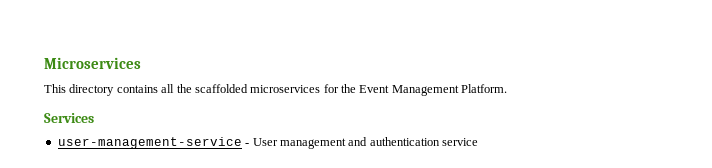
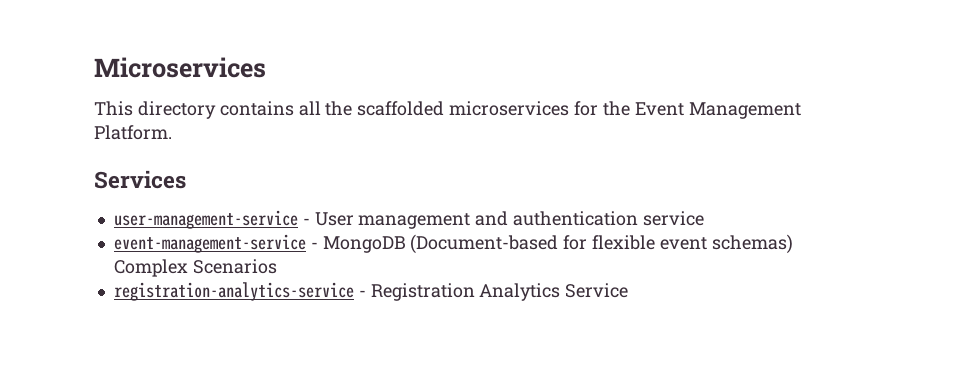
(478, 142) none -> [113,234,793,254] [113,259,277,277] [113,282,629,301] // event-management-service - MongoDB (Document-based for flexible event schemas) Complex Scenarios // registration-analytics-service - Registration Analytics Service

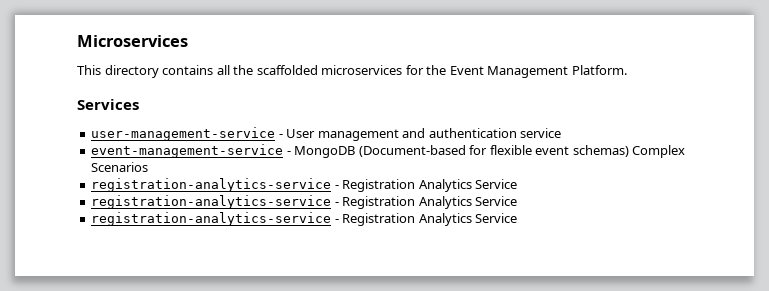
(629, 290) none -> [91,195,518,209] [91,212,518,226] // registration-analytics-service - Registration Analytics Service // registration-analytics-service - Registration Analytics Service

